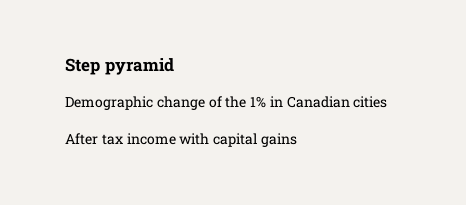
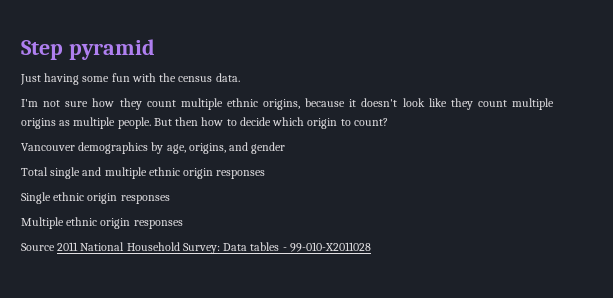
[65,96,388,110] [65,133,297,147] Demographic change of the 1% in Canadian cities // After tax income with capital gains -> [20,73,240,85] [21,98,554,110] [21,117,388,129] [21,142,286,154] [21,167,266,179] [21,192,170,204] [21,217,183,229] [21,242,371,254] Just having some fun with the census data. // I'm not sure how they count multiple ethnic origins, because it doesn't look like they count multiple origins as multiple people. But then how to decide which origin to count? // Vancouver demographics by age, origins, and gender // Total single and multiple ethnic origin responses // Single ethnic origin responses // Multiple ethnic origin responses // Source 2011 National Household Survey: Data tables - 99-010-X2011028

